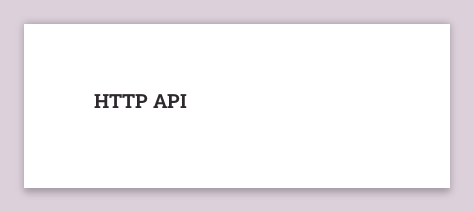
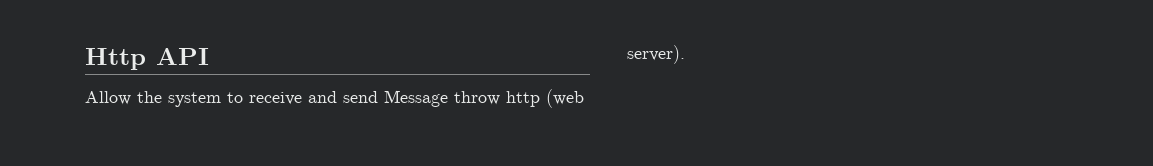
[94,94,148,108] HTTP -> [85,48,146,70] Http
(188, 101) none -> [85,89,584,108] [627,45,685,64] // Allow the system to receive and send Message throw http (web server).

